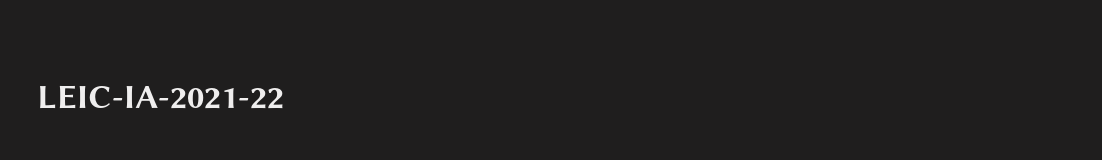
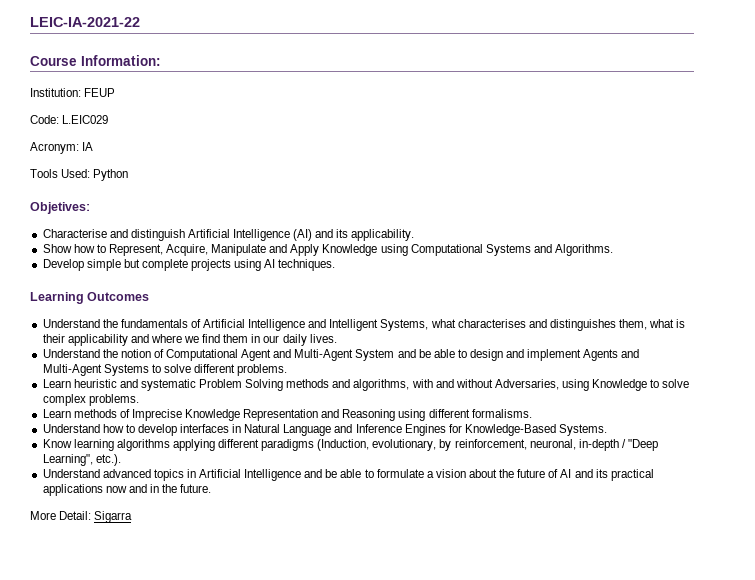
(284, 97) none -> [30,55,161,66] [30,88,116,97] [30,115,109,124] [30,142,94,154] [30,169,129,181] [30,202,90,214] [42,229,415,241] [42,244,614,256] [42,259,336,271] [30,292,150,304] [42,319,686,331] [42,334,337,346] [42,349,640,361] [42,364,288,376] [42,379,690,391] [42,394,139,406] [42,409,532,421] [42,424,608,436] [42,439,659,451] [42,454,121,466] [42,469,654,481] [42,484,212,496] [30,511,133,523] // Course Information: // Institution: FEUP // Code: L.EIC029 // Acronym: IA // Tools Used: Python // Objetives: // Characterise and distinguish Artificial Intelligence (AI) and its applicability. // Show how to Represent, Acquire, Manipulate and Apply Knowledge using Computational Systems and Algorithms. // Develop simple but complete projects using AI techniques. // Learning Outcomes // Understand the fundamentals of Artificial Intelligence and Intelligent Systems, what characterises and distinguishes them, what is their applicability and where we find them in our daily lives. // Understand the notion of Computational Agent and Multi-Agent System and be able to design and implement Agents and Multi-Agent Systems to solve different problems. // Learn heuristic and systematic Problem Solving methods and algorithms, with and without Adversaries, using Knowledge to solve complex problems. // Learn methods of Imprecise Knowledge Representation and Reasoning using different formalisms. // Understand how to develop interfaces in Natural Language and Inference Engines for Knowledge-Based Systems. // Know learning algorithms applying different paradigms (Induction, evolutionary, by reinforcement, neuronal, in-depth / "Deep Learning", etc.). // Understand advanced topics in Artificial Intelligence and be able to formulate a vision about the future of AI and its practical applications now and in the future. // More Detail: Sigarra

